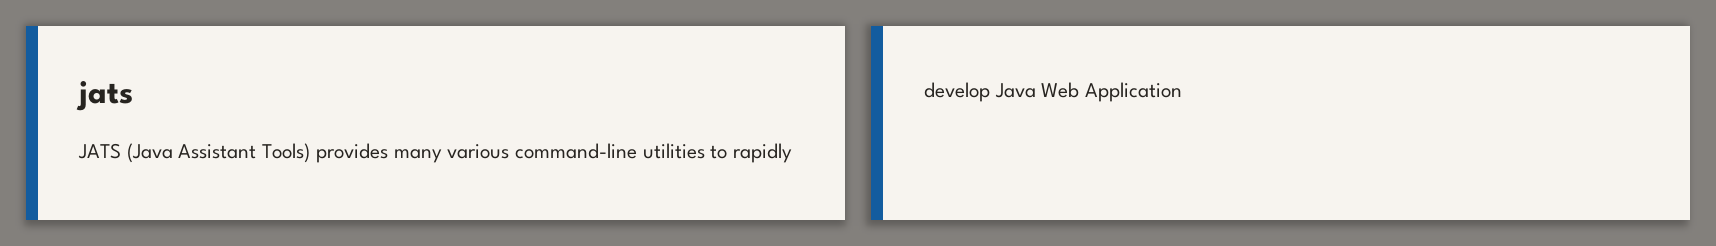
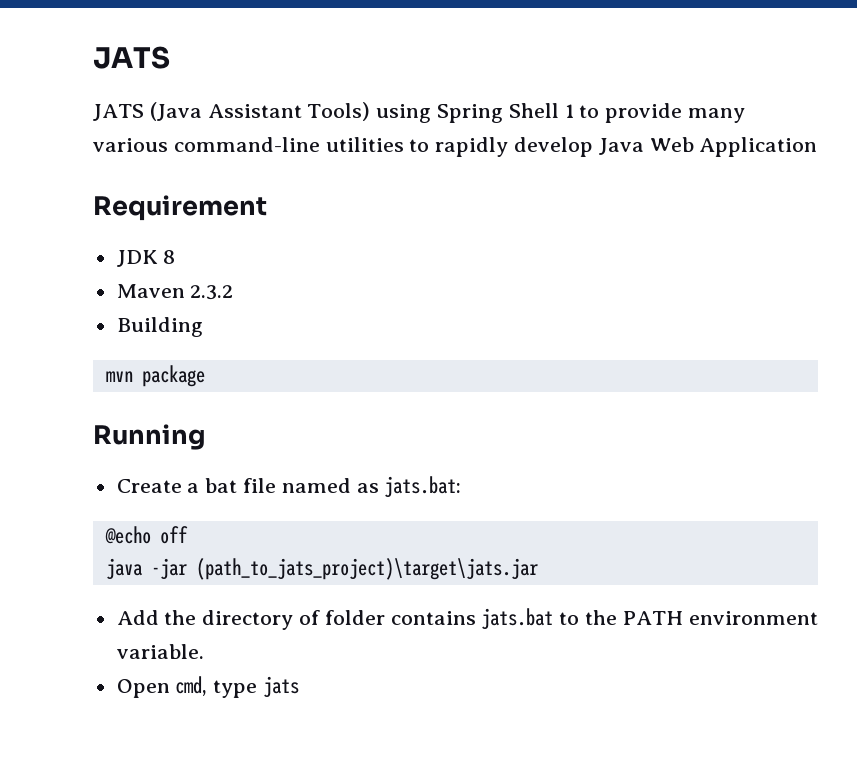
[76,81,133,111] jats -> [93,46,170,69] JATS
[315,143,388,163] provides -> [376,103,683,123] using Spring Shell 1 to provide
(1183, 92) none -> [93,195,267,221] [116,250,176,267] [116,284,234,300] [116,317,203,337] [105,365,205,387] [93,424,206,450] [116,476,462,498] [104,526,188,544] [105,558,538,580] [116,608,818,630] [116,644,204,659] [116,676,300,698] // Requirement // JDK 8 // Maven 2.3.2 // Building // mvn package // Running // Create a bat file named as jats.bat: // @echo off // java -jar (path_to_jats_project)\target\jats.jar // Add the directory of folder contains jats.bat to the PATH environment variable. // Open cmd, type jats

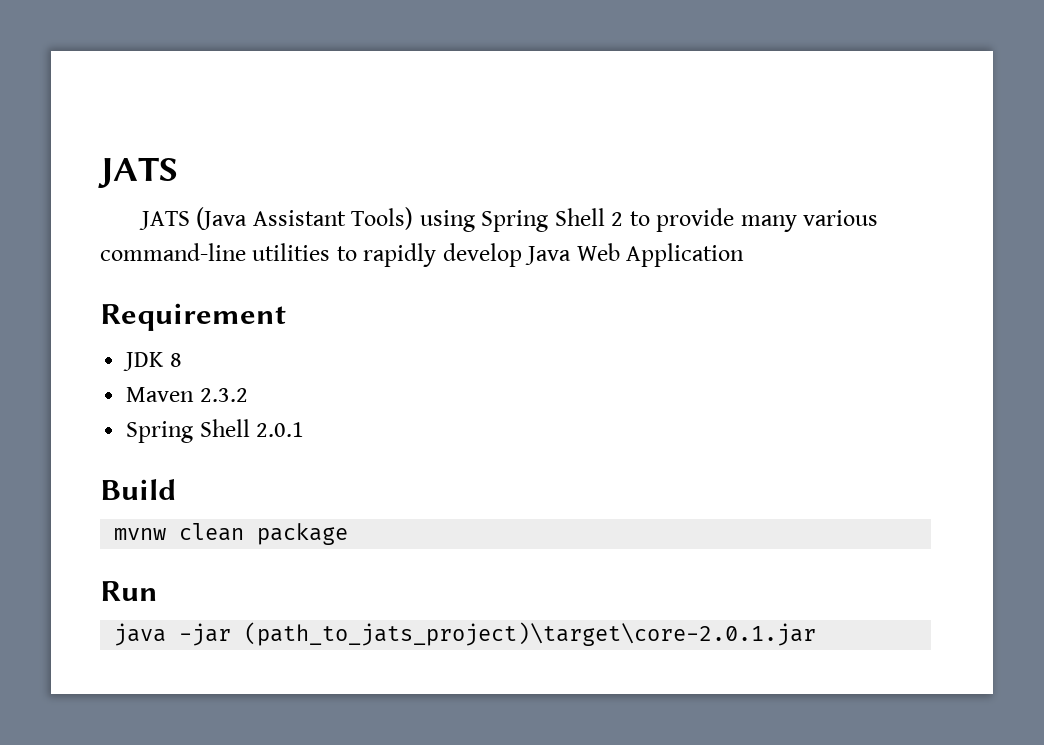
[564,104,574,118] 1 -> [611,212,624,226] 2
[116,317,203,337] [105,365,205,387] [93,424,206,450] [116,476,462,498] [104,526,188,544] [105,558,538,580] [116,608,818,630] [116,644,204,659] [116,676,300,698] Building // mvn package // Running // Create a bat file named as jats.bat: // @echo off // java -jar (path_to_jats_project)\target\jats.jar // Add the directory of folder contains jats.bat to the PATH environment variable. // Open cmd, type jats -> [126,419,305,443] [100,479,176,500] [114,523,349,545] [100,581,158,601] [114,622,817,646] Spring Shell 2.0.1 // Build // mvnw clean package // Run // java -jar (path_to_jats_project)\target\core-2.0.1.jar

